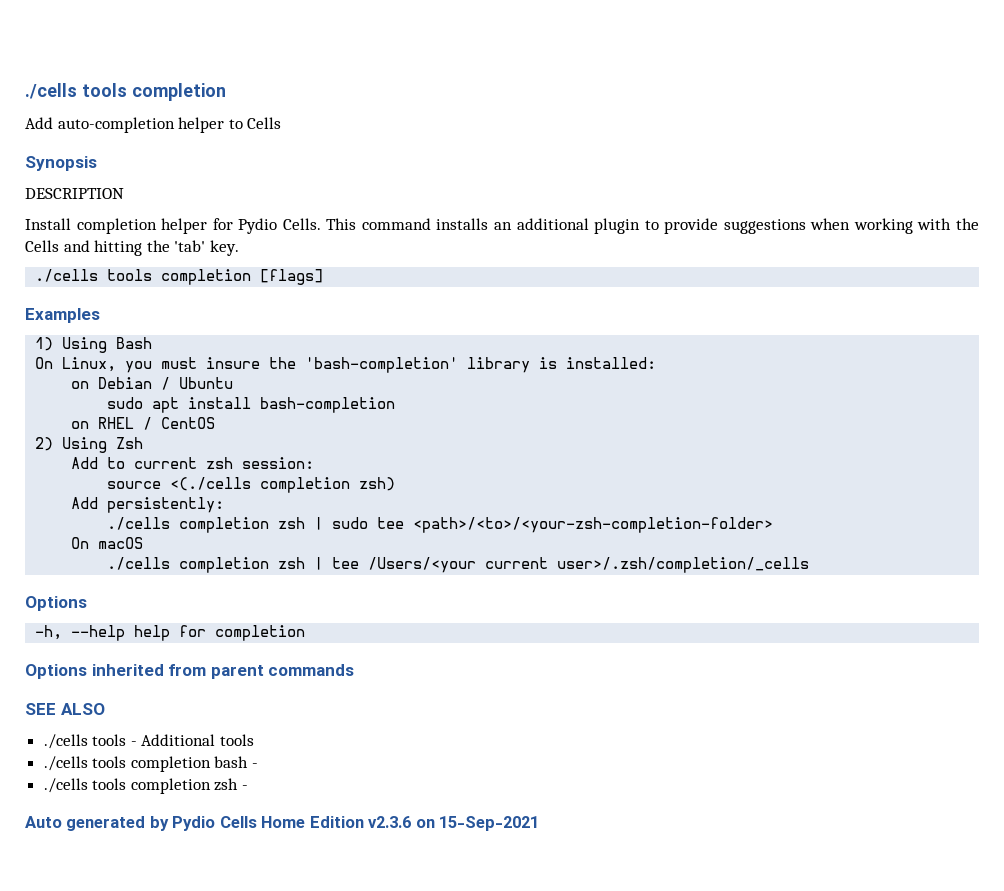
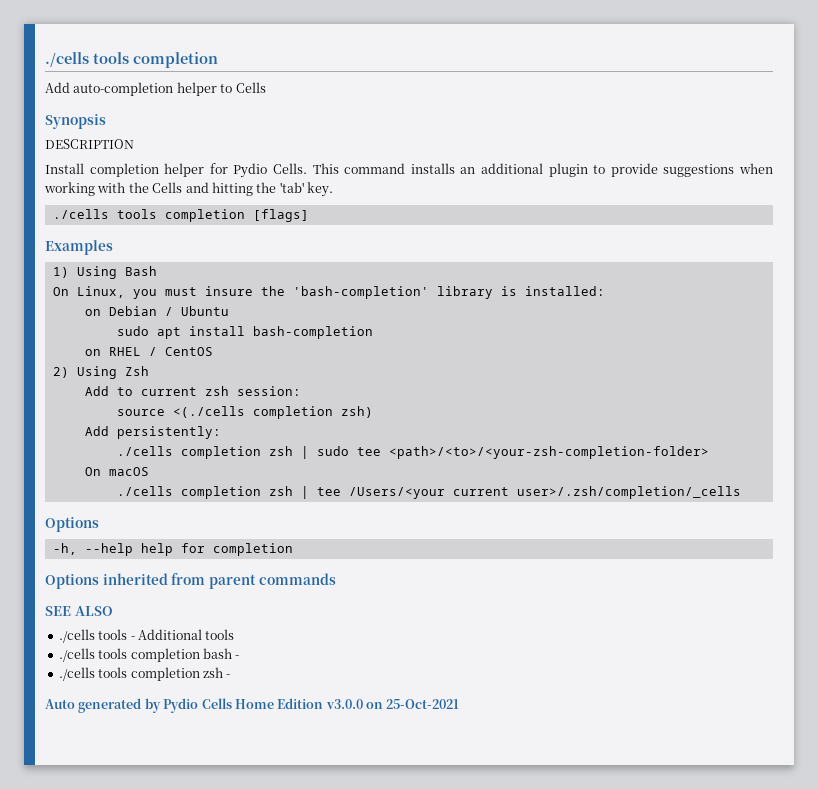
[368,816,540,831] v2.3.6 on 15-Sep-2021 -> [325,699,460,709] v3.0.0 on 25-Oct-2021

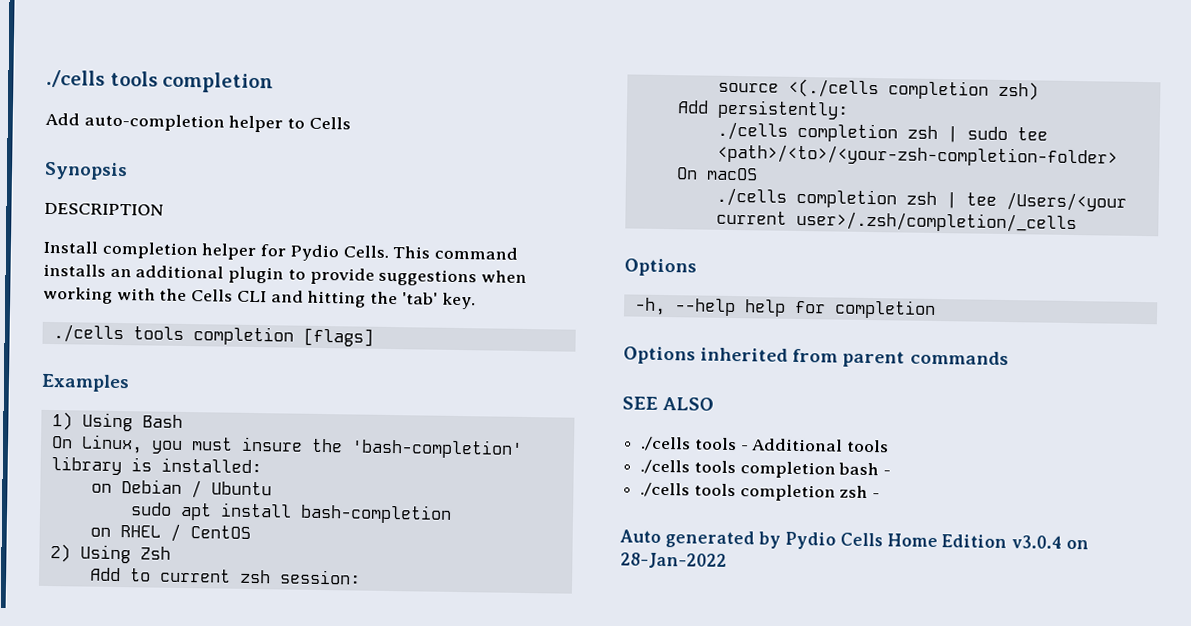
(183, 187) none -> [236,290,267,303] CLI
[325,699,460,709] v3.0.0 on 25-Oct-2021 -> [1011,535,1089,550] [620,552,727,569] v3.0.4 on 28-Jan-2022

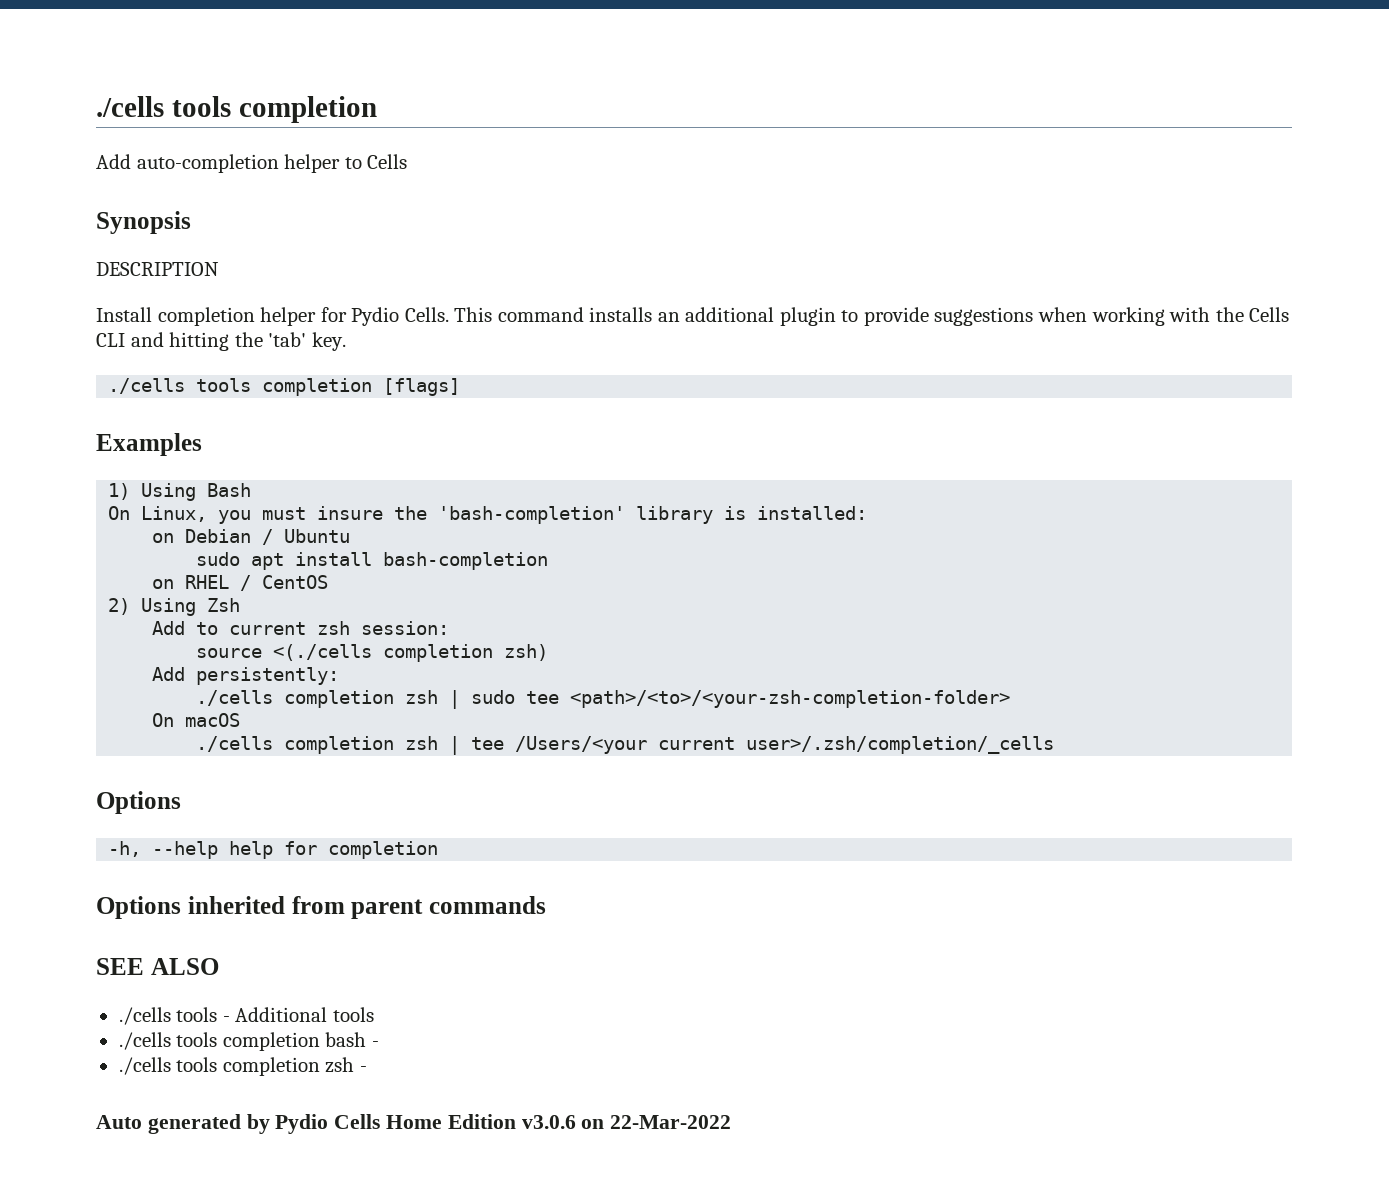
[1011,535,1089,550] [620,552,727,569] v3.0.4 on 28-Jan-2022 -> [521,1115,732,1129] v3.0.6 on 22-Mar-2022

